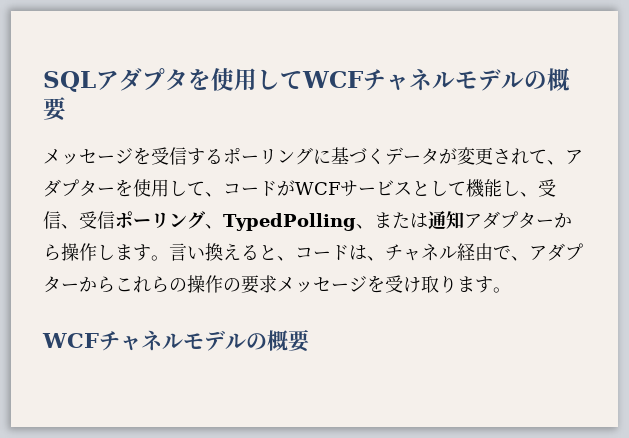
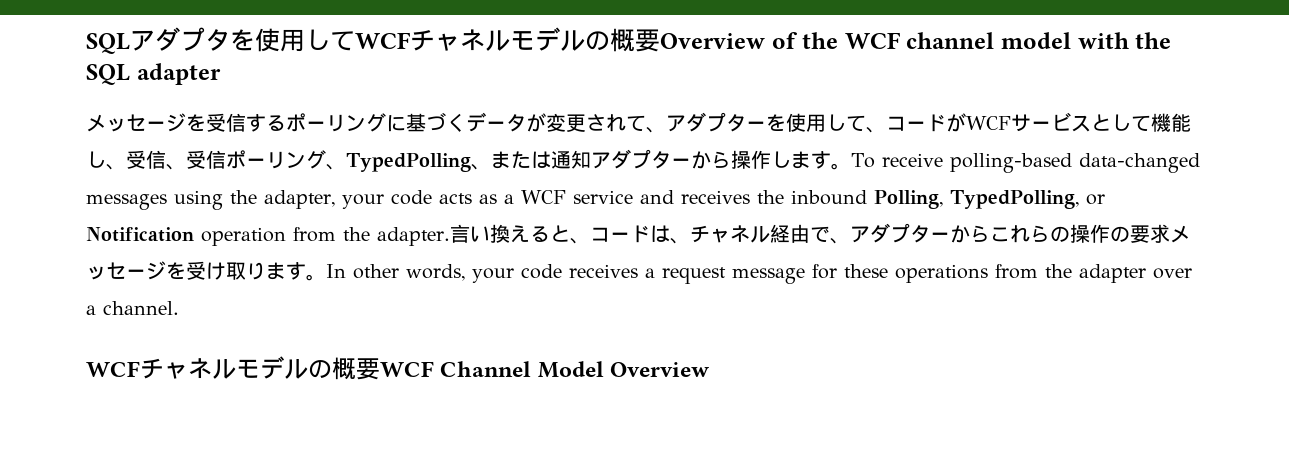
(67, 109) none -> [660,32,1172,49] [86,63,221,85] Overview of the WCF channel model with the SQL adapter
(169, 258) none -> [850,153,1200,173] [86,190,1105,210] [86,227,450,246] To receive polling-based data-changed messages using the adapter, your code acts as a WCF service and receives the inbound Polling, TypedPolling, or Notification operation from the adapter.
[42,329,310,352] // WCFチャネルモデルの概要 -> [326,264,1192,284] [86,301,179,315] [86,356,711,380] In other words, your code receives a request message for these operations from the adapter over a channel. // WCFチャネルモデルの概要WCF Channel Model Overview

